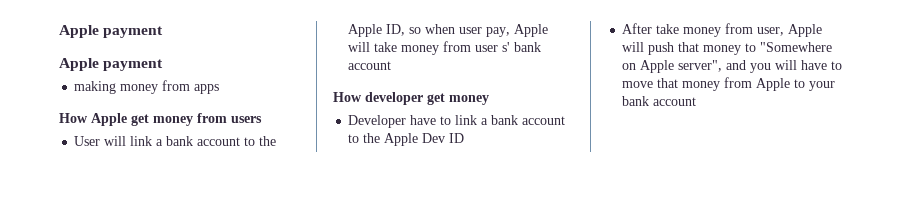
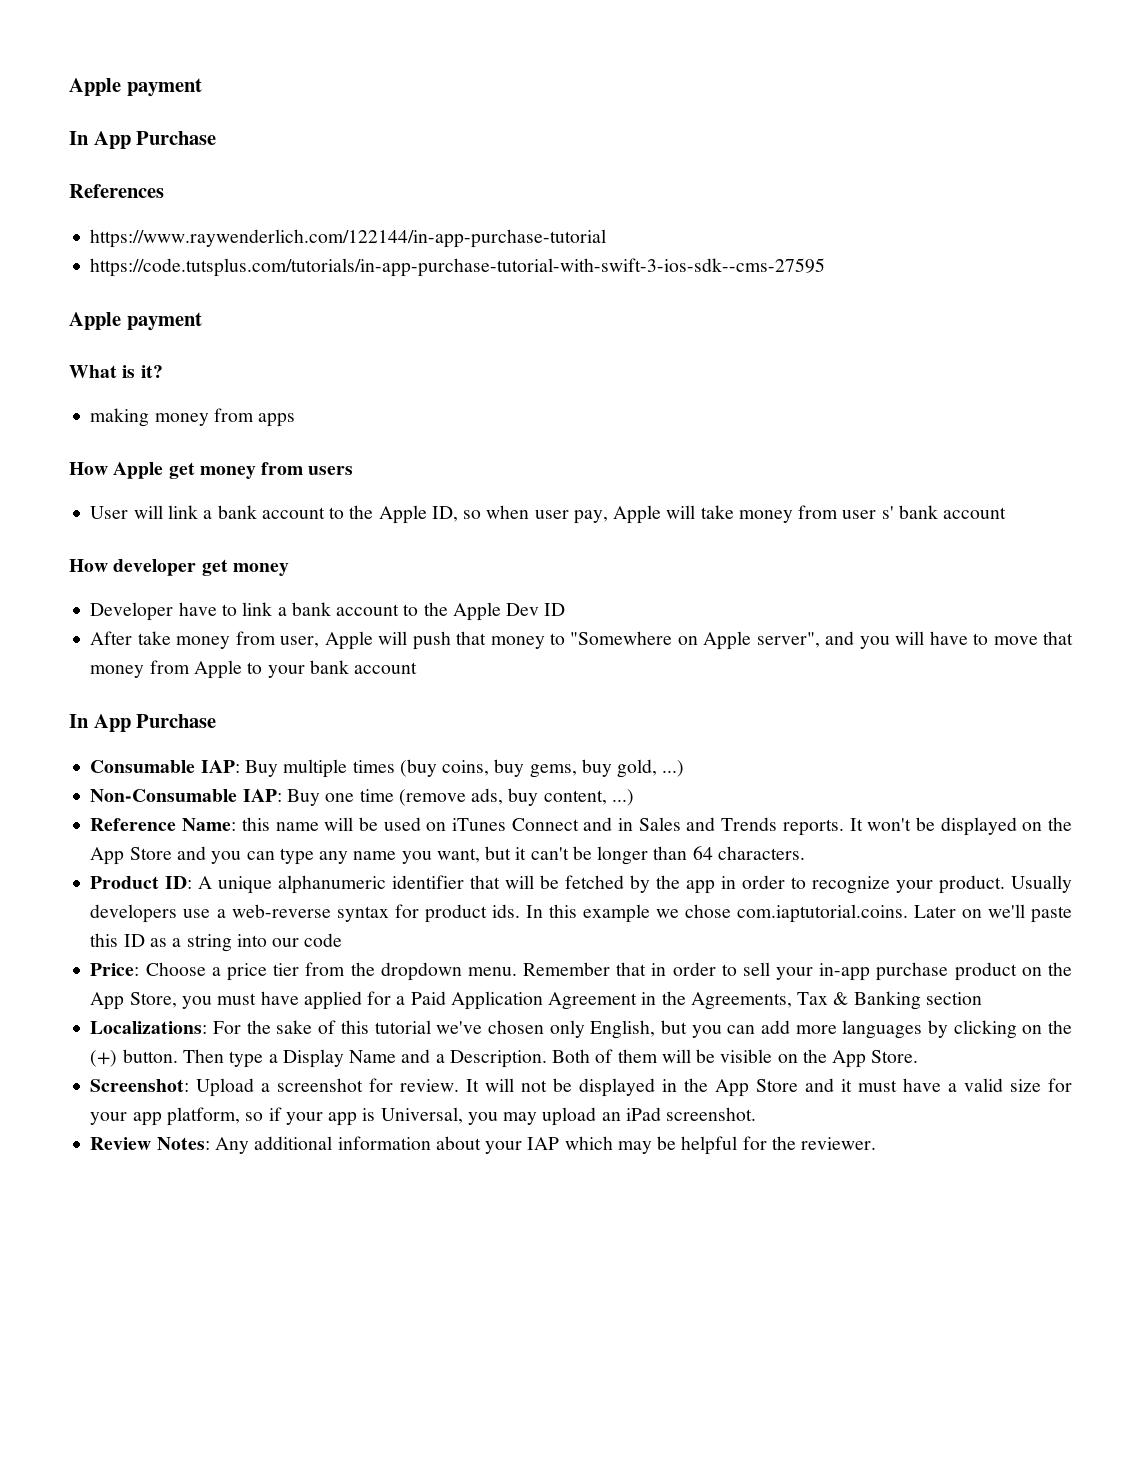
[59,25,164,38] [59,58,164,71] Apple payment // Apple payment -> [69,78,202,97] [69,131,217,149] [69,184,164,198] [90,229,607,248] [90,258,826,277] [69,312,202,331] [69,365,163,378] Apple payment // In App Purchase // References // https://www.raywenderlich.com/122144/in-app-purchase-tutorial // https://code.tutsplus.com/tutorials/in-app-purchase-tutorial-with-swift-3-ios-sdk--cms-27595 // Apple payment // What is it?
(697, 101) none -> [69,714,217,732] [90,759,685,778] [90,788,634,806] [90,817,1073,836] [90,846,805,865] [90,875,1072,894] [90,904,1072,923] [90,933,343,952] [90,962,1073,981] [90,991,982,1010] [90,1020,1073,1039] [90,1049,919,1068] [90,1078,1073,1097] [90,1107,757,1126] [90,1136,877,1155] // In App Purchase // Consumable IAP: Buy multiple times (buy coins, buy gems, buy gold, ...) // Non-Consumable IAP: Buy one time (remove ads, buy content, ...) // Reference Name: this name will be used on iTunes Connect and in Sales and Trends reports. It won't be displayed on the App Store and you can type any name you want, but it can't be longer than 64 characters. // Product ID: A unique alphanumeric identifier that will be fetched by the app in order to recognize your product. Usually developers use a web-reverse syntax for product ids. In this example we chose com.iaptutorial.coins. Later on we'll paste this ID as a string into our code // Price: Choose a price tier from the dropdown menu. Remember that in order to sell your in-app purchase product on the App Store, you must have applied for a Paid Application Agreement in the Agreements, Tax & Banking section // Localizations: For the sake of this tutorial we've chosen only English, but you can add more languages by clicking on the (+) button. Then type a Display Name and a Description. Both of them will be visible on the App Store. // Screenshot: Upload a screenshot for review. It will not be displayed in the App Store and it must have a valid size for your app platform, so if your app is Universal, you may upload an iPad screenshot. // Review Notes: Any additional information about your IAP which may be helpful for the reviewer.

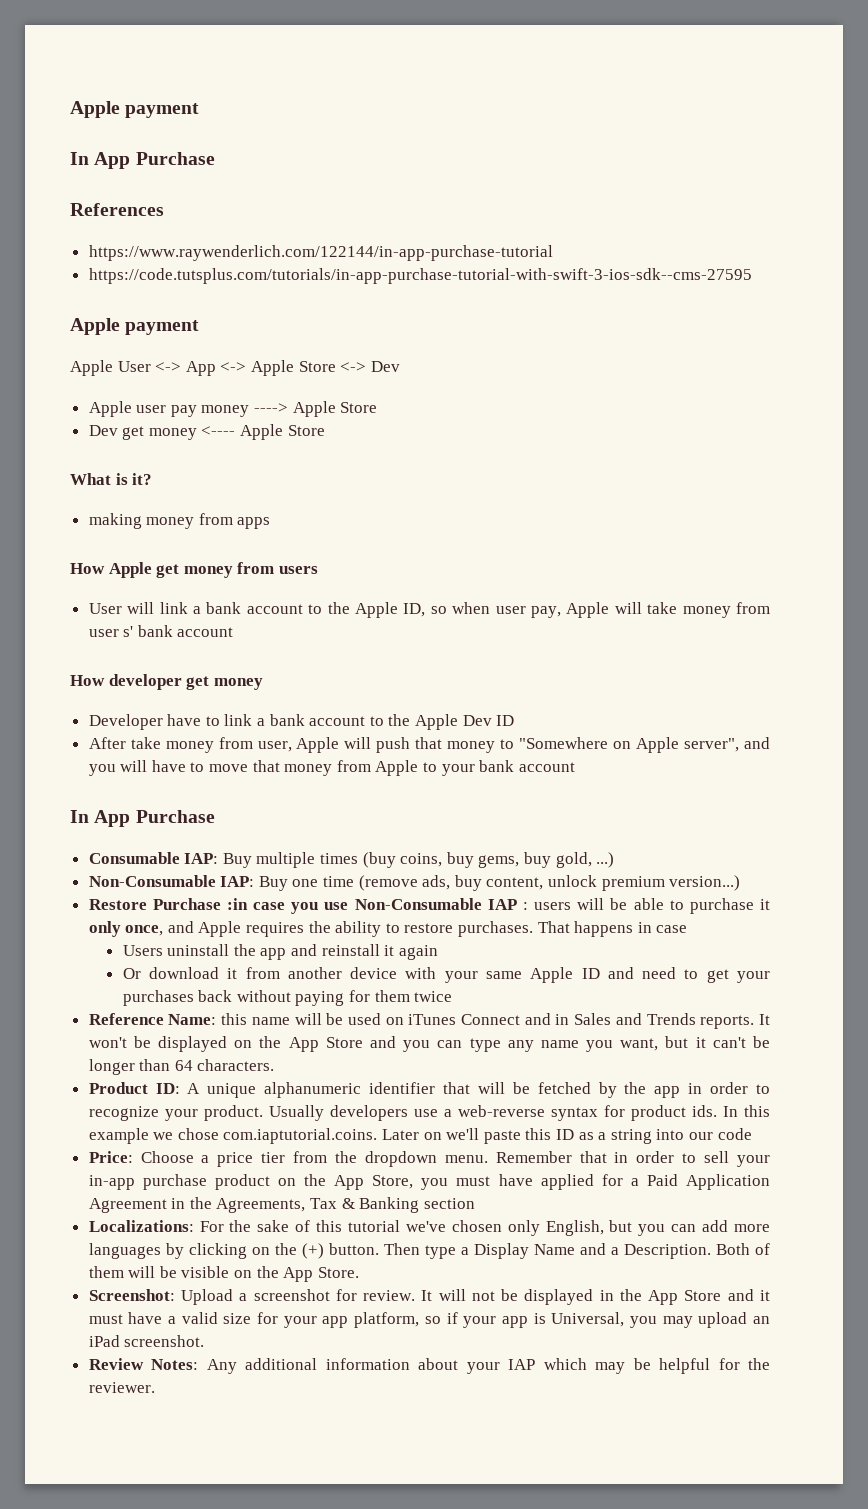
(202, 321) none -> [70,360,400,376] [88,401,378,417] [88,424,325,440] // Apple User <-> App <-> Apple Store <-> Dev // Apple user pay money ----> Apple Store // Dev get money <---- Apple Store
[611,789,634,806] ...) -> [548,875,741,891] [88,898,770,914] [88,921,688,937] [122,944,438,960] [122,967,770,983] [122,990,453,1006] unlock premium version...) // Restore Purchase :in case you use Non-Consumable IAP : users will be able to purchase it only once, and Apple requires the ability to restore purchases. That happens in case // Users uninstall the app and reinstall it again // Or download it from another device with your same Apple ID and need to get your purchases back without paying for them twice

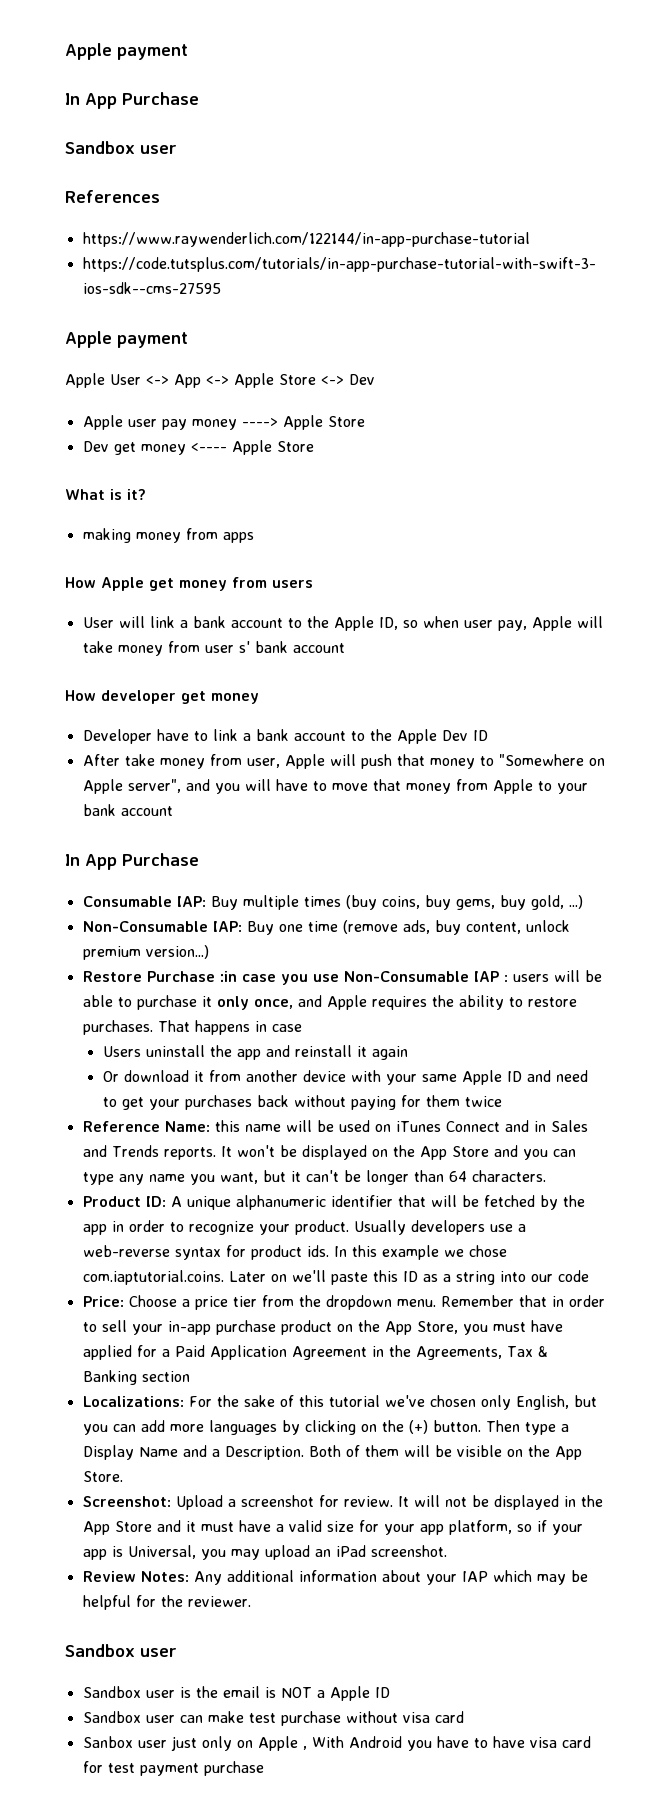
(215, 158) none -> [65,141,177,154] // Sandbox user
(155, 1387) none -> [65,1644,177,1657] [82,1686,390,1701] [82,1711,464,1726] [82,1736,591,1751] [82,1761,264,1776] // Sandbox user // Sandbox user is the email is NOT a Apple ID // Sandbox user can make test purchase without visa card // Sanbox user just only on Apple , With Android you have to have visa card for test payment purchase

